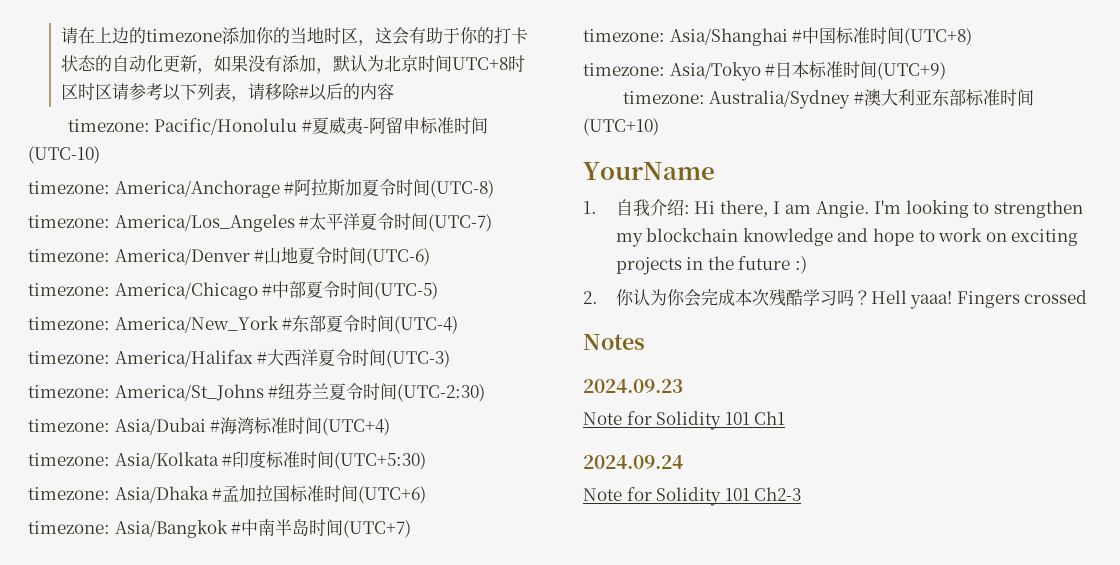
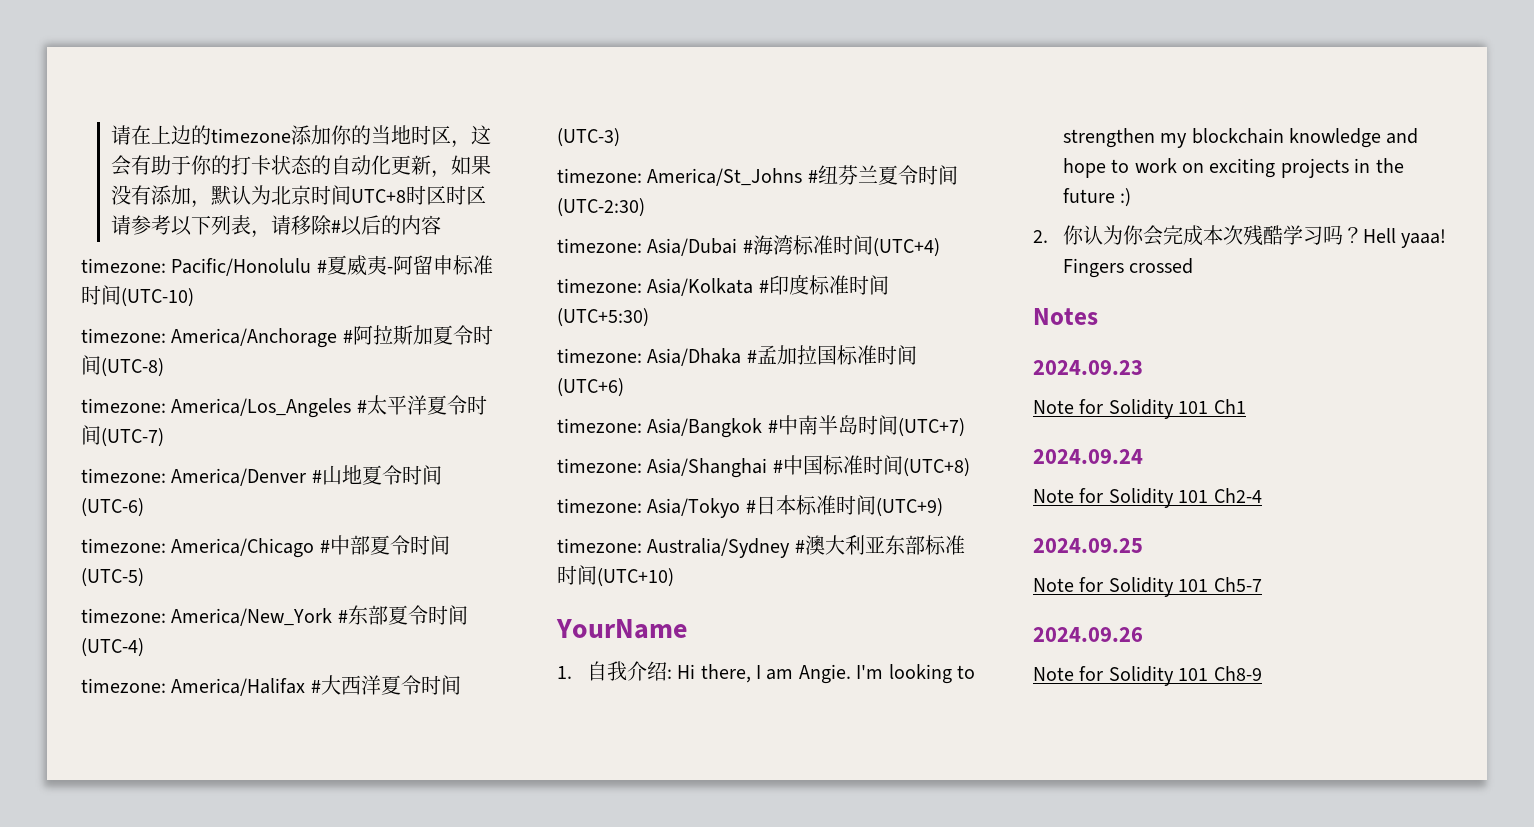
[754,487,802,501] Ch2-3 -> [1213,488,1262,503] [1033,538,1143,553] [1033,577,1262,597] [1033,627,1143,642] [1033,666,1262,686] Ch2-4 // 2024.09.25 // Note for Solidity 101 Ch5-7 // 2024.09.26 // Note for Solidity 101 Ch8-9

